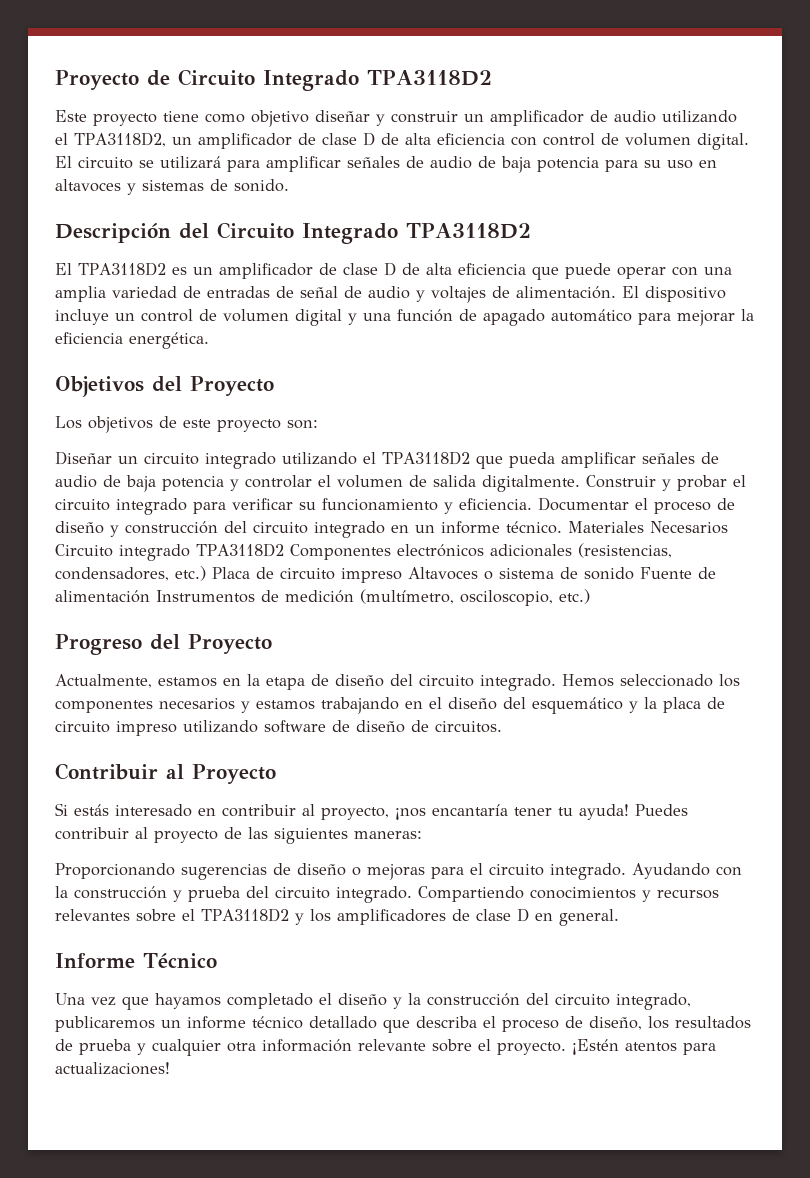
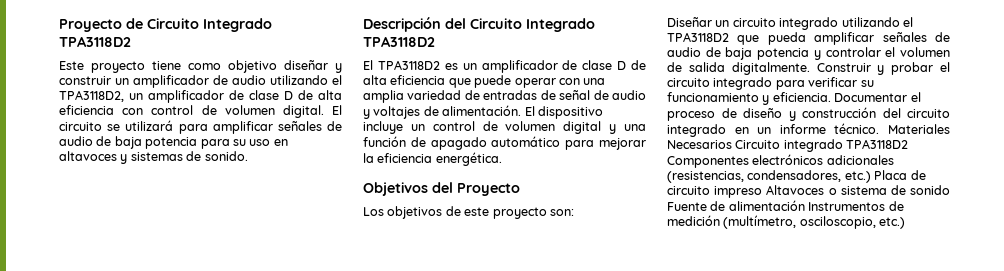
[55,634,272,655] [55,674,740,691] [55,697,725,714] [55,720,502,736] [55,763,276,784] [55,803,688,820] [55,827,422,844] [55,863,742,880] [55,886,719,903] [55,908,619,926] [55,953,217,968] [55,993,691,1010] [55,1016,751,1033] [55,1039,716,1056] [55,1062,170,1075] // Progreso del Proyecto // Actualmente, estamos en la etapa de diseño del circuito integrado. Hemos seleccionado los componentes necesarios y estamos trabajando en el diseño del esquemático y la placa de circuito impreso utilizando software de diseño de circuitos. // Contribuir al Proyecto // Si estás interesado en contribuir al proyecto, ¡nos encantaría tener tu ayuda! Puedes contribuir al proyecto de las siguientes maneras: // Proporcionando sugerencias de diseño o mejoras para el circuito integrado. Ayudando con la construcción y prueba del circuito integrado. Compartiendo conocimientos y recursos relevantes sobre el TPA3118D2 y los amplificadores de clase D en general. // Informe Técnico // Una vez que hayamos completado el diseño y la construcción del circuito integrado, publicaremos un informe técnico detallado que describa el proceso de diseño, los resultados de prueba y cualquier otra información relevante sobre el proyecto. ¡Estén atentos para actualizaciones! -> (906, 223) none

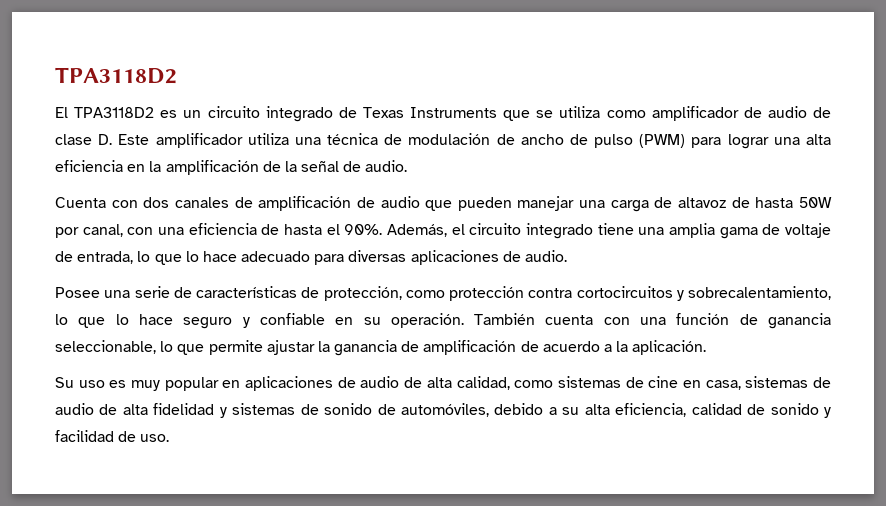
[59,18,272,32] [59,36,131,47] [59,60,342,73] [59,75,342,88] [59,90,342,103] [59,105,342,118] [59,120,342,134] [59,136,288,149] [59,151,248,164] [363,17,595,32] Proyecto de Circuito Integrado TPA3118D2 // Este proyecto tiene como objetivo diseñar y construir un amplificador de audio utilizando el TPA3118D2, un amplificador de clase D de alta eficiencia con control de volumen digital. El circuito se utilizará para amplificar señales de audio de baja potencia para su uso en altavoces y sistemas de sonido. // Descripción del Circuito Integrado -> (55, 75) none
[481,60,646,73] [363,75,606,88] [363,90,646,103] [363,105,603,119] [363,121,646,134] [363,136,646,150] [363,152,502,166] [363,182,520,196] [363,206,574,219] [667,17,913,30] [667,32,950,45] [667,47,950,60] [667,62,950,75] [667,77,874,90] [667,92,921,105] [667,107,950,121] [667,123,950,137] [667,139,909,152] [667,154,894,168] [667,170,926,183] [667,185,950,198] [667,200,904,211] [667,215,906,229] amplificador de clase D de alta eficiencia que puede operar con una amplia variedad de entradas de señal de audio y voltajes de alimentación. El dispositivo incluye un control de volumen digital y una función de apagado automático para mejorar la eficiencia energética. // Objetivos del Proyecto // Los objetivos de este proyecto son: // Diseñar un circuito integrado utilizando el TPA3118D2 que pueda amplificar señales de audio de baja potencia y controlar el volumen de salida digitalmente. Construir y probar el circuito integrado para verificar su funcionamiento y eficiencia. Documentar el proceso de diseño y construcción del circuito integrado en un informe técnico. Materiales Necesarios Circuito integrado TPA3118D2 Componentes electrónicos adicionales (resistencias, condensadores, etc.) Placa de circuito impreso Altavoces o sistema de sonido Fuente de alimentación Instrumentos de medición (multímetro, osciloscopio, etc.) -> [207,106,831,122] [55,133,831,149] [55,160,408,175] [55,196,832,212] [55,223,831,239] [55,250,568,265] [55,286,831,301] [55,313,831,329] [55,340,707,356] [55,376,832,391] [55,403,832,418] [55,430,170,442] circuito integrado de Texas Instruments que se utiliza como amplificador de audio de clase D. Este amplificador utiliza una técnica de modulación de ancho de pulso (PWM) para lograr una alta eficiencia en la amplificación de la señal de audio. // Cuenta con dos canales de amplificación de audio que pueden manejar una carga de altavoz de hasta 50W por canal, con una eficiencia de hasta el 90%. Además, el circuito integrado tiene una amplia gama de voltaje de entrada, lo que lo hace adecuado para diversas aplicaciones de audio. // Posee una serie de características de protección, como protección contra cortocircuitos y sobrecalentamiento, lo que lo hace seguro y confiable en su operación. También cuenta con una función de ganancia seleccionable, lo que permite ajustar la ganancia de amplificación de acuerdo a la aplicación. // Su uso es muy popular en aplicaciones de audio de alta calidad, como sistemas de cine en casa, sistemas de audio de alta fidelidad y sistemas de sonido de automóviles, debido a su alta eficiencia, calidad de sonido y facilidad de uso.

